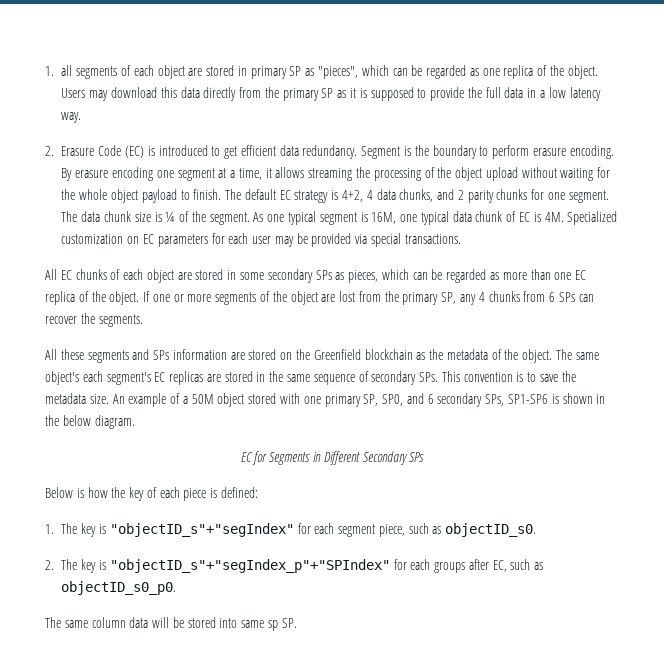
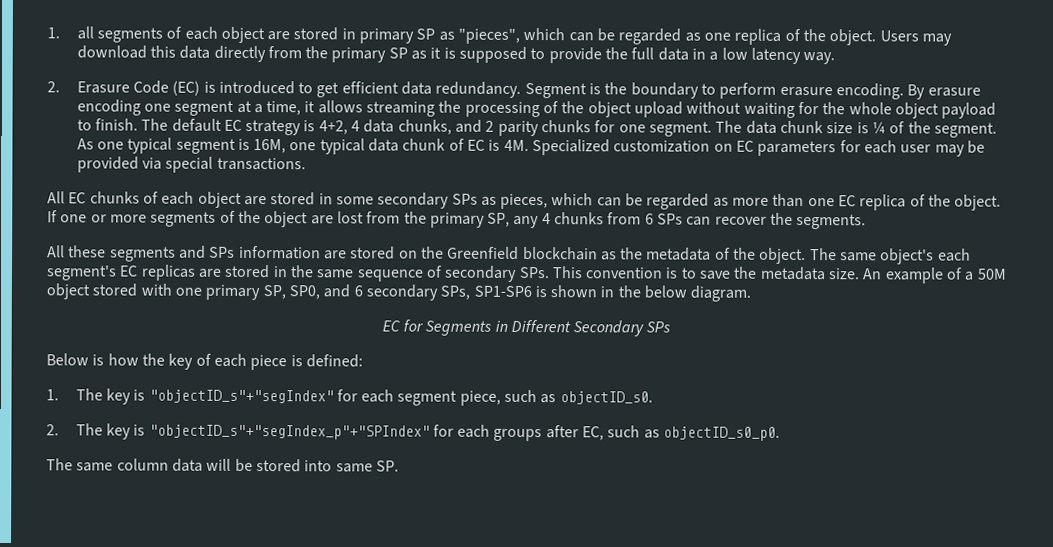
[268,620,279,631] sp -> (373, 468) none

